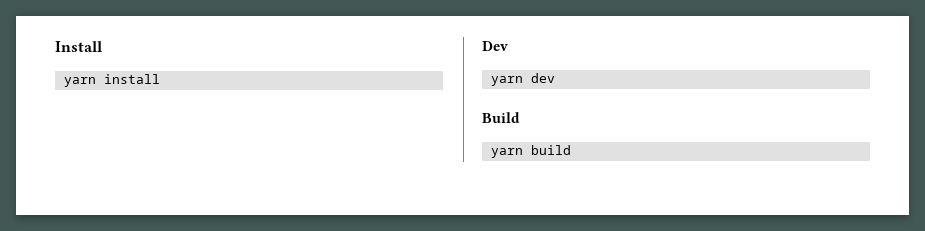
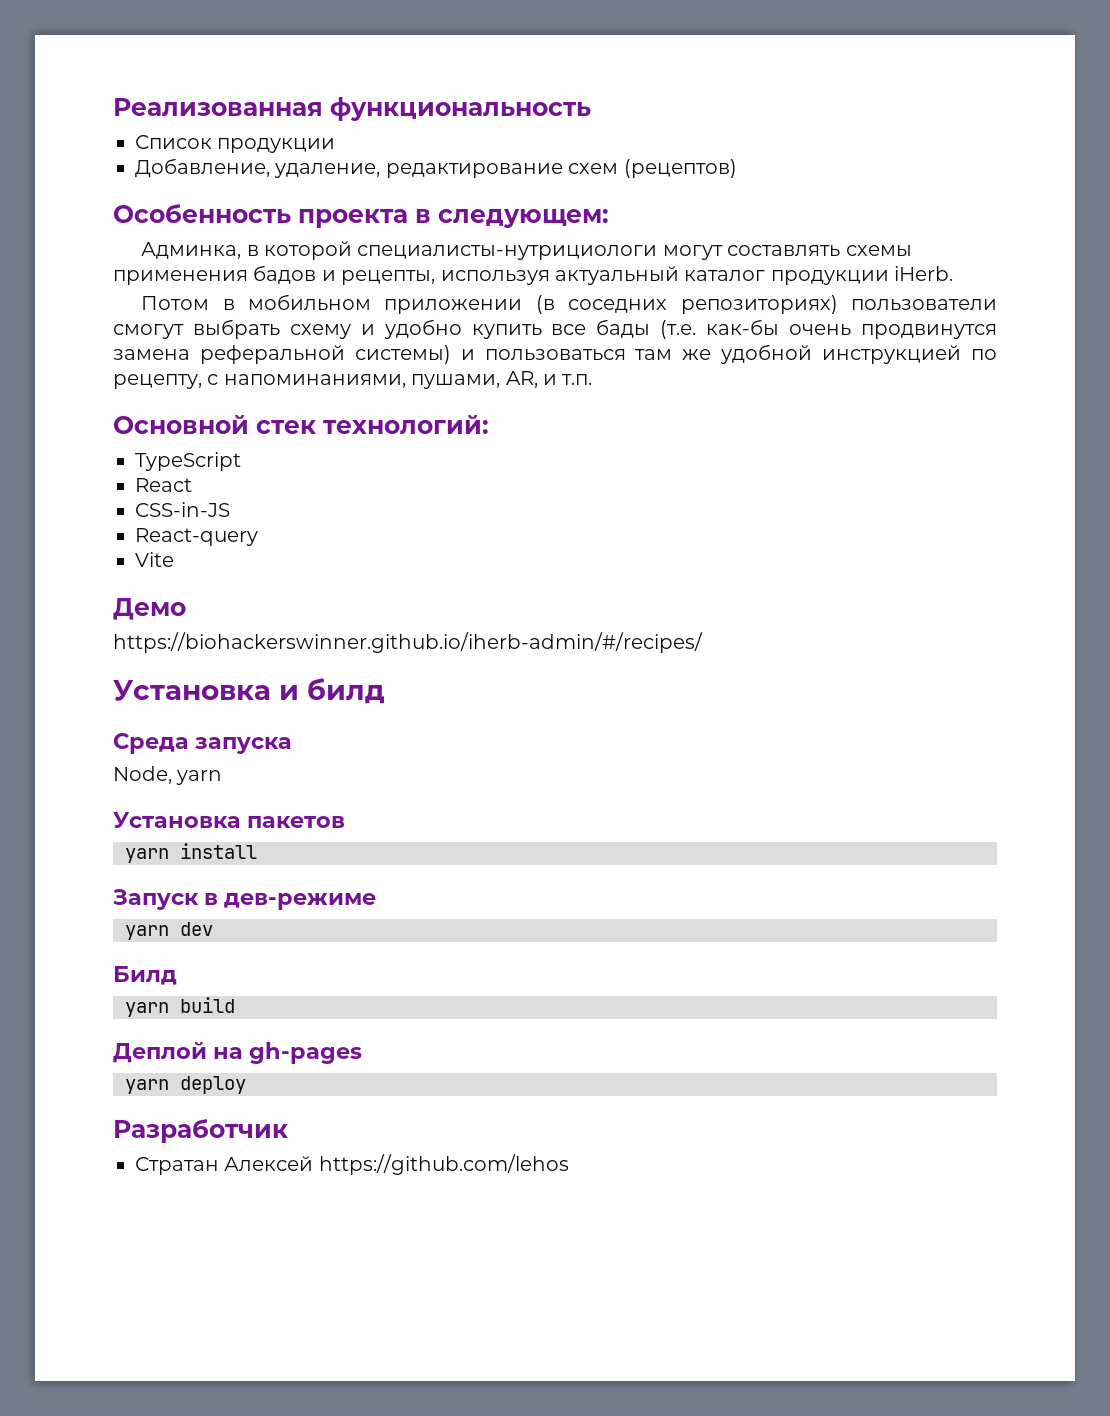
[55,41,102,52] Install -> [113,97,591,121] [135,135,336,153] [135,158,737,178] [113,204,609,228] [141,241,912,260] [113,265,954,285] [141,294,997,314] [113,319,997,339] [113,344,998,364] [113,371,593,389] [113,415,489,434] [135,452,241,471] [135,478,192,492] [135,502,230,517] [135,528,258,546] [135,552,174,567] [113,598,186,620] [113,632,703,653] [113,678,385,704] [113,733,293,754] [113,766,223,785] [113,812,346,829] Реализованная функциональность // Список продукции // Добавление, удаление, редактирование схем (рецептов) // Особенность проекта в следующем: // Админка, в которой специалисты-нутрициологи могут составлять схемы применения бадов и рецепты, используя актуальный каталог продукции iHerb. // Потом в мобильном приложении (в соседних репозиториях) пользователи смогут выбрать схему и удобно купить все бады (т.е. как-бы очень продвинутся замена реферальной системы) и пользоваться там же удобной инструкцией по рецепту, с напоминаниями, пушами, AR, и т.п. // Основной стек технологий: // TypeScript // React // CSS-in-JS // React-query // Vite // Демо // https://biohackerswinner.github.io/iherb-admin/#/recipes/ // Установка и билд // Среда запуска // Node, yarn // Установка пакетов
[482,41,508,51] Dev -> [113,889,377,910] Запуск в дев-режиме
[482,112,520,123] Build -> [113,966,177,985] Билд
(571, 150) none -> [113,1042,363,1064] [125,1076,246,1094] [113,1119,288,1143] [135,1154,569,1175] // Деплой на gh-pages // yarn deploy // Разработчик // Стратан Алексей https://github.com/lehos

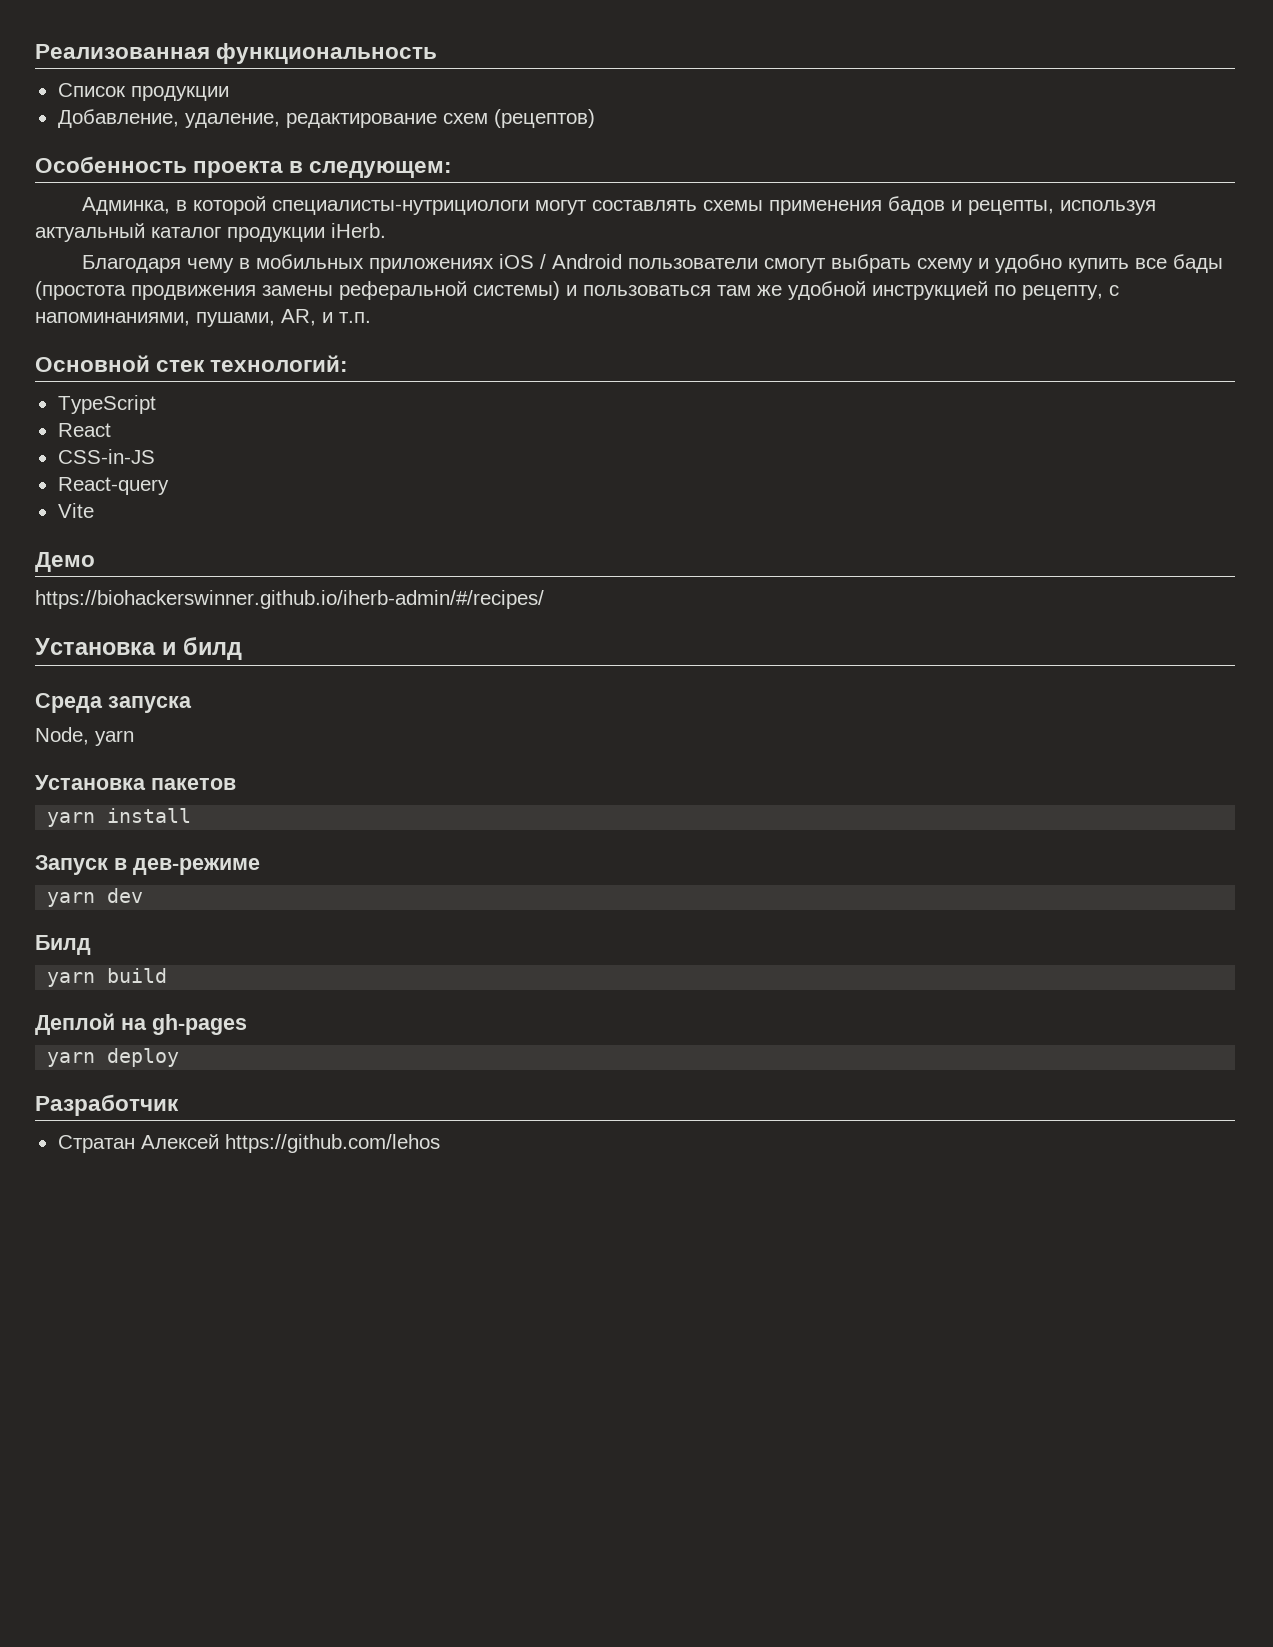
[141,294,838,314] Потом в мобильном приложении (в соседних репозиториях) -> [81,254,622,273] Благодаря чему в мобильных приложениях iOS / Android
[660,319,997,339] [113,349,190,360] (т.е. как-бы очень продвинутся замена -> [35,281,333,300] (простота продвижения замены

